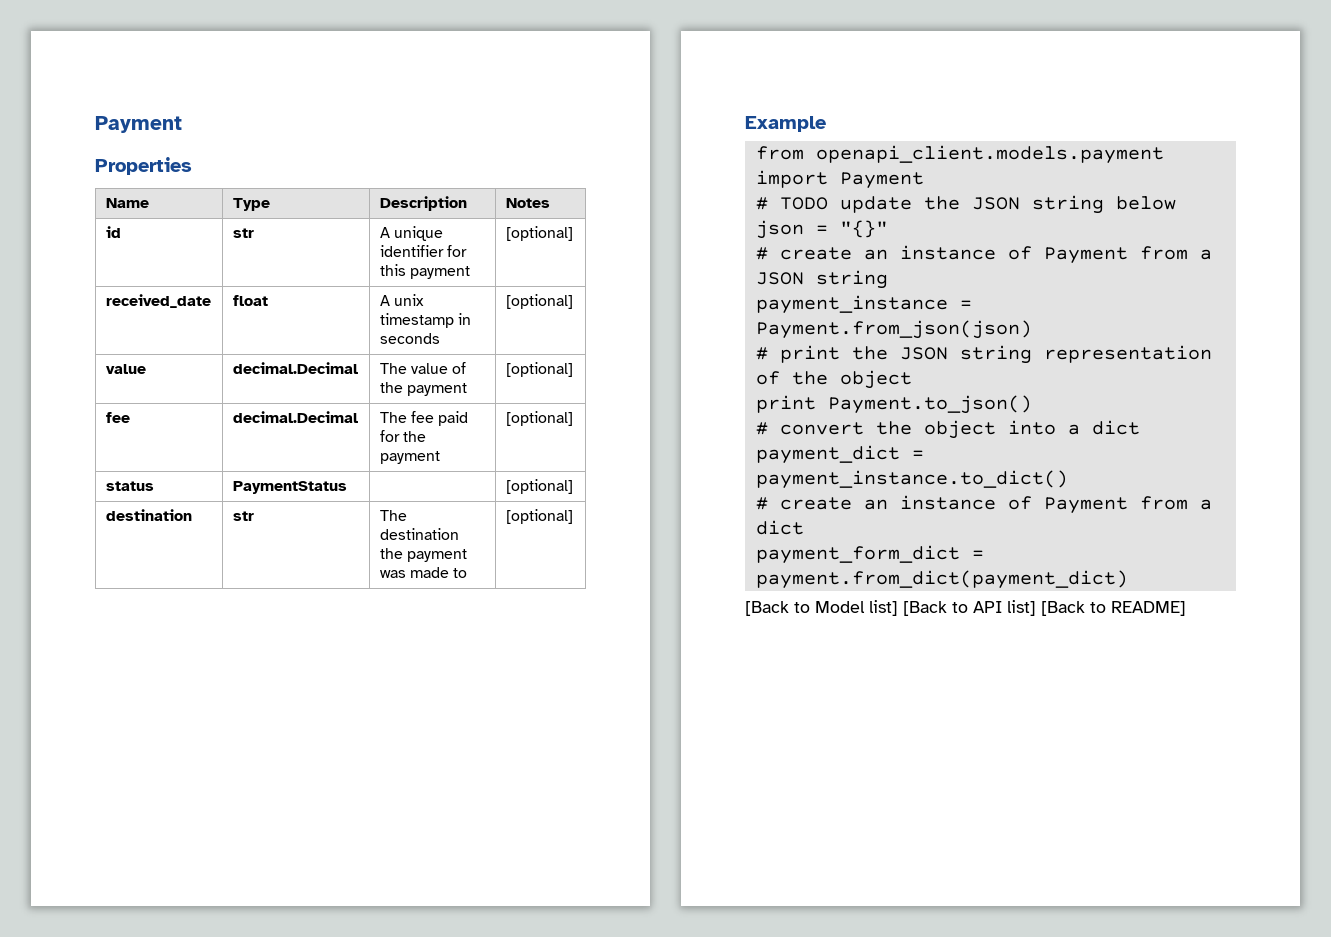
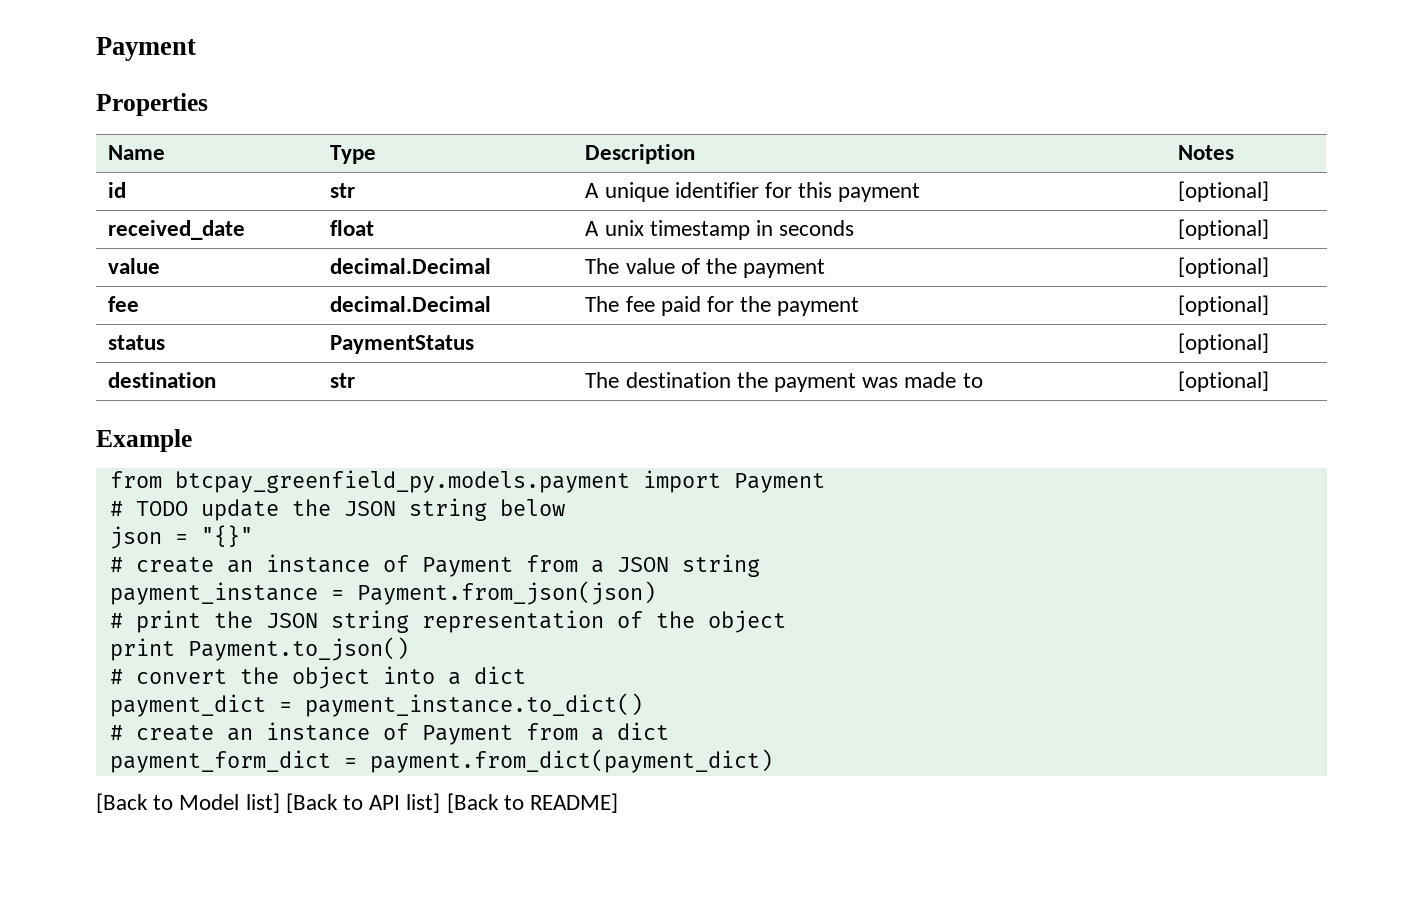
[815,145,1164,164] openapi_client.models.payment -> [174,470,630,493] btcpay_greenfield_py.models.payment

